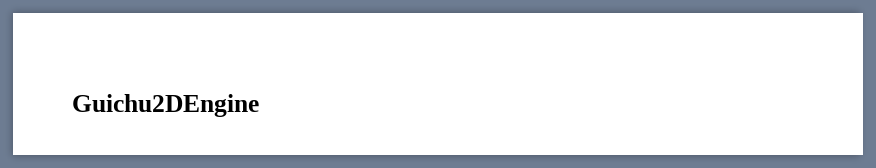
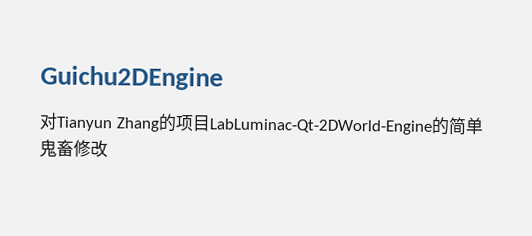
(259, 105) none -> [39,112,484,136] [39,139,108,158] // 对Tianyun Zhang的项目LabLuminac-Qt-2DWorld-Engine的简单鬼畜修改

